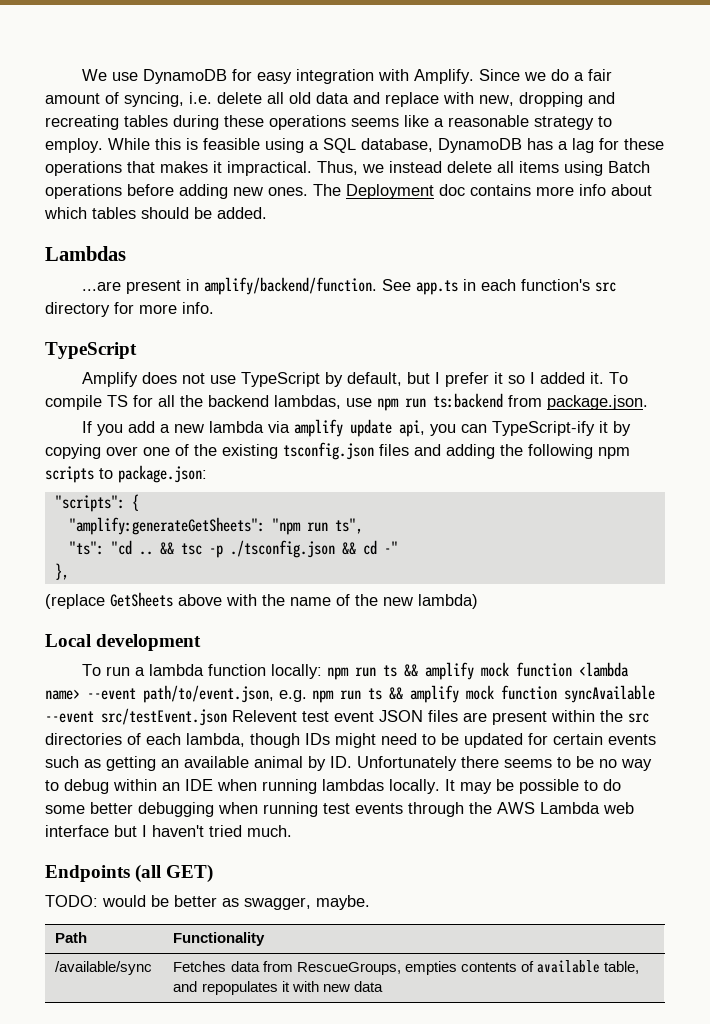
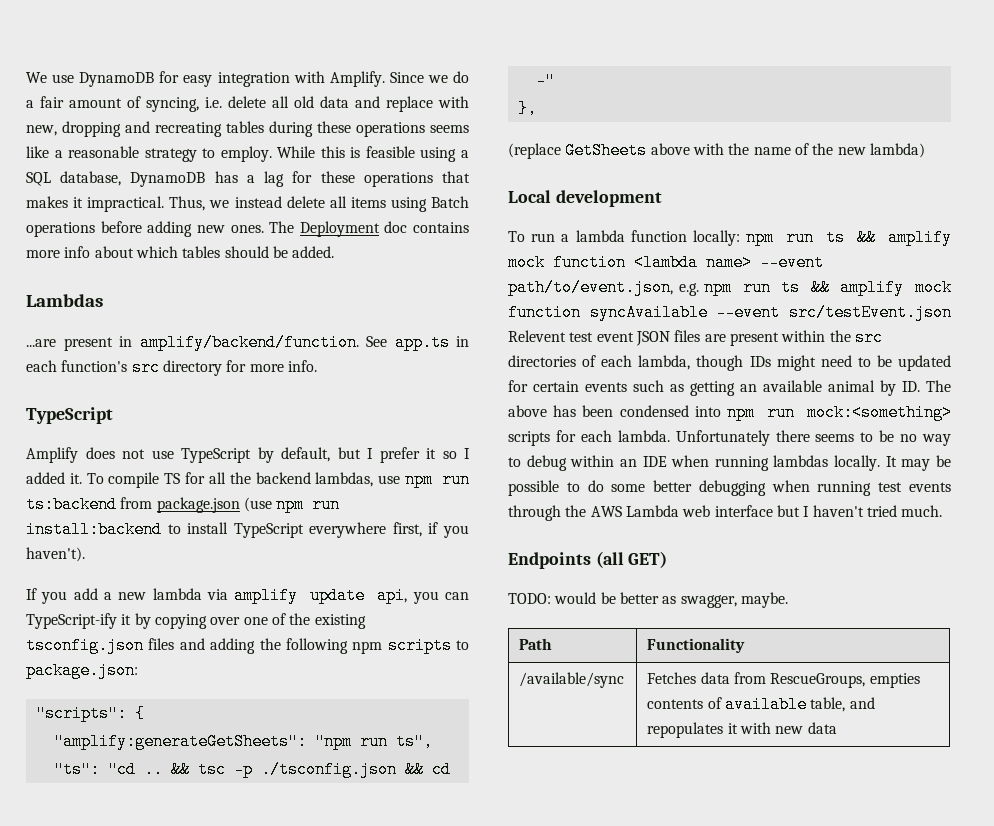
[547,395,648,410] package.json. -> [156,496,341,513] [26,521,469,538] [26,547,85,562] package.json (use npm run install:backend to install TypeScript everywhere first, if you haven't).
(352, 762) none -> [926,380,951,392] [508,404,952,421] [508,430,670,446] The above has been condensed into npm run mock:<something> scripts for each lambda.

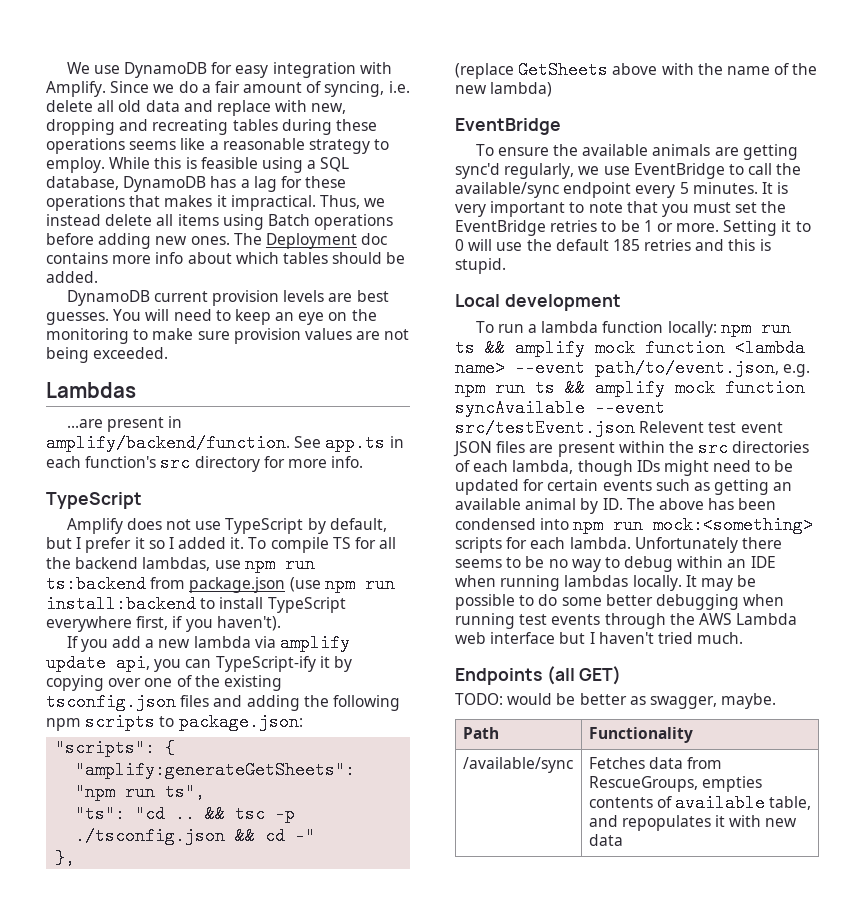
(335, 252) none -> [66,290,389,306] [46,309,377,325] [46,328,410,344] [46,347,169,363] // DynamoDB current provision levels are best guesses. You will need to keep an eye on the monitoring to make sure provision values are not being exceeded.
(925, 150) none -> [455,118,561,135] [475,144,798,160] [455,163,802,179] [455,182,789,198] [455,201,787,217] [455,220,811,236] [455,239,771,251] [455,258,506,274] // EventBridge // To ensure the available animals are getting sync'd regularly, we use EventBridge to call the available/sync endpoint every 5 minutes. It is very important to note that you must set the EventBridge retries to be 1 or more. Setting it to 0 will use the default 185 retries and this is stupid.

